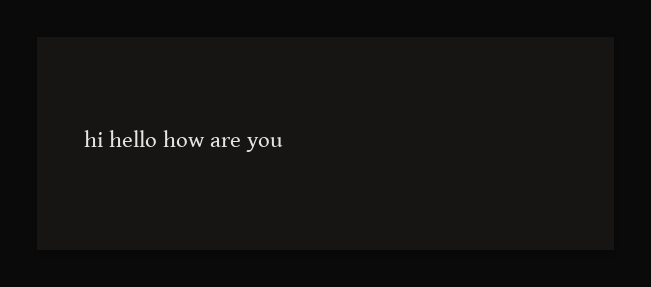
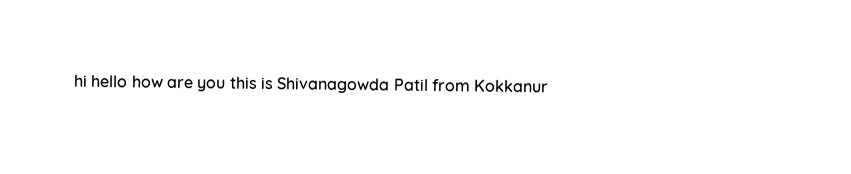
(284, 144) none -> [228,76,550,94] this is Shivanagowda Patil from Kokkanur

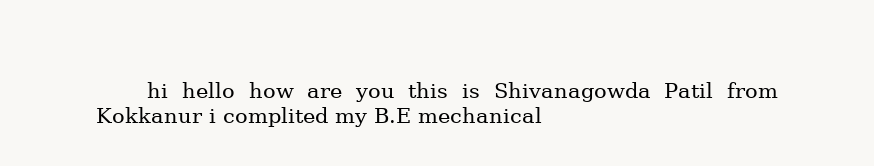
(550, 86) none -> [209,107,542,127] i complited my B.E mechanical

